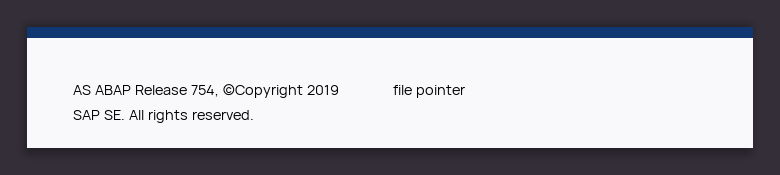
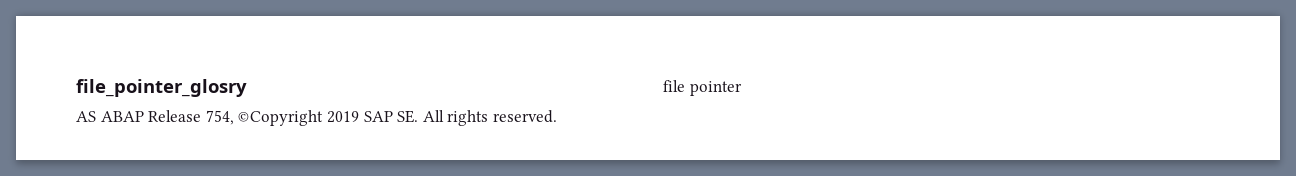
(73, 90) none -> [76,79,247,97] file_pointer_glosry //

